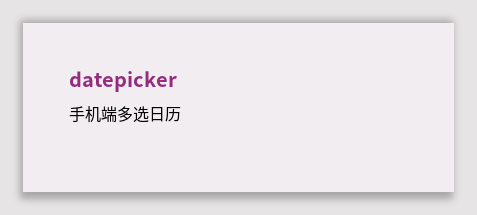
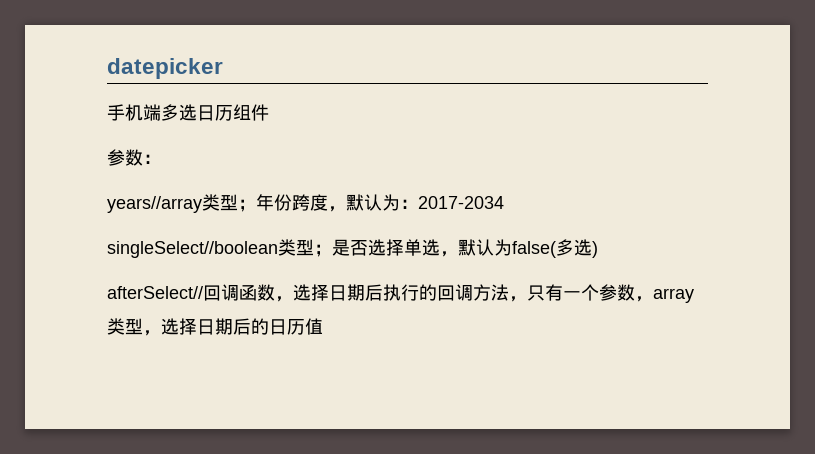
(181, 114) none -> [233,104,269,121] [107,149,161,166] [107,194,504,213] [107,239,598,258] [107,284,694,303] [107,318,323,336] 组件 // 参数： // years//array类型；年份跨度，默认为：2017-2034 // singleSelect//boolean类型；是否选择单选，默认为false(多选) // afterSelect//回调函数，选择日期后执行的回调方法，只有一个参数，array类型，选择日期后的日历值

